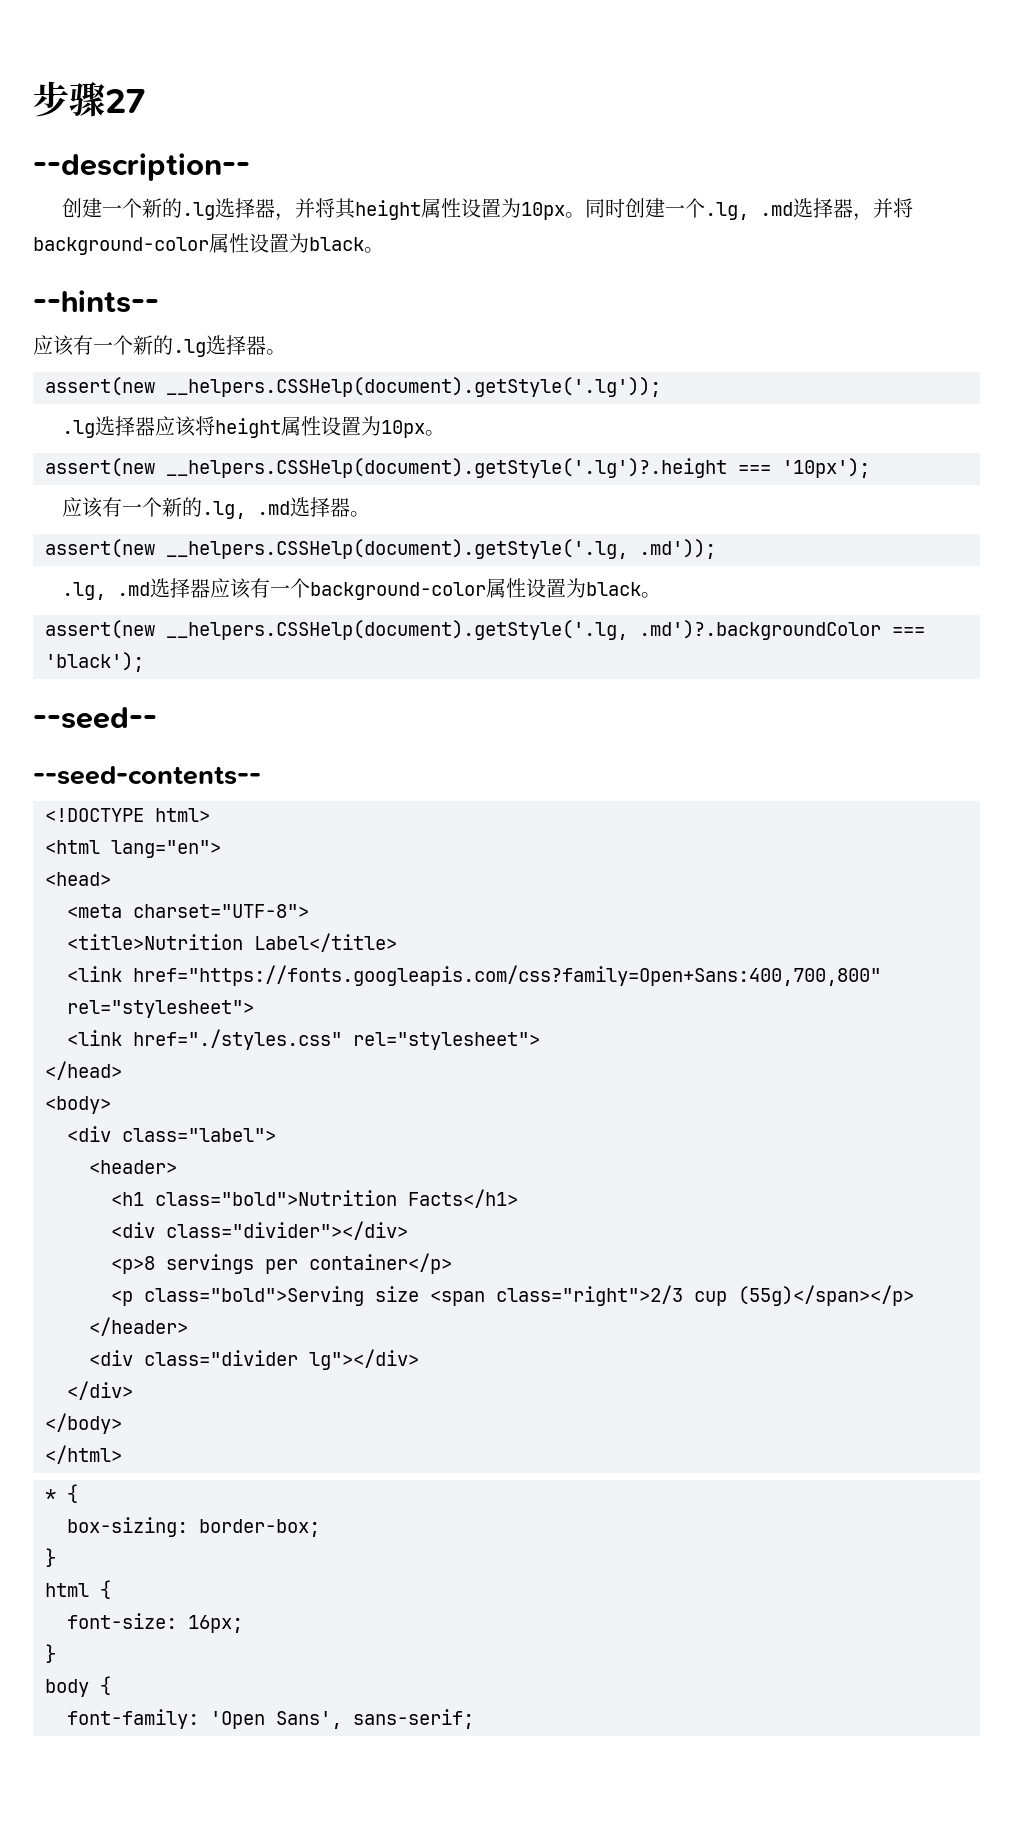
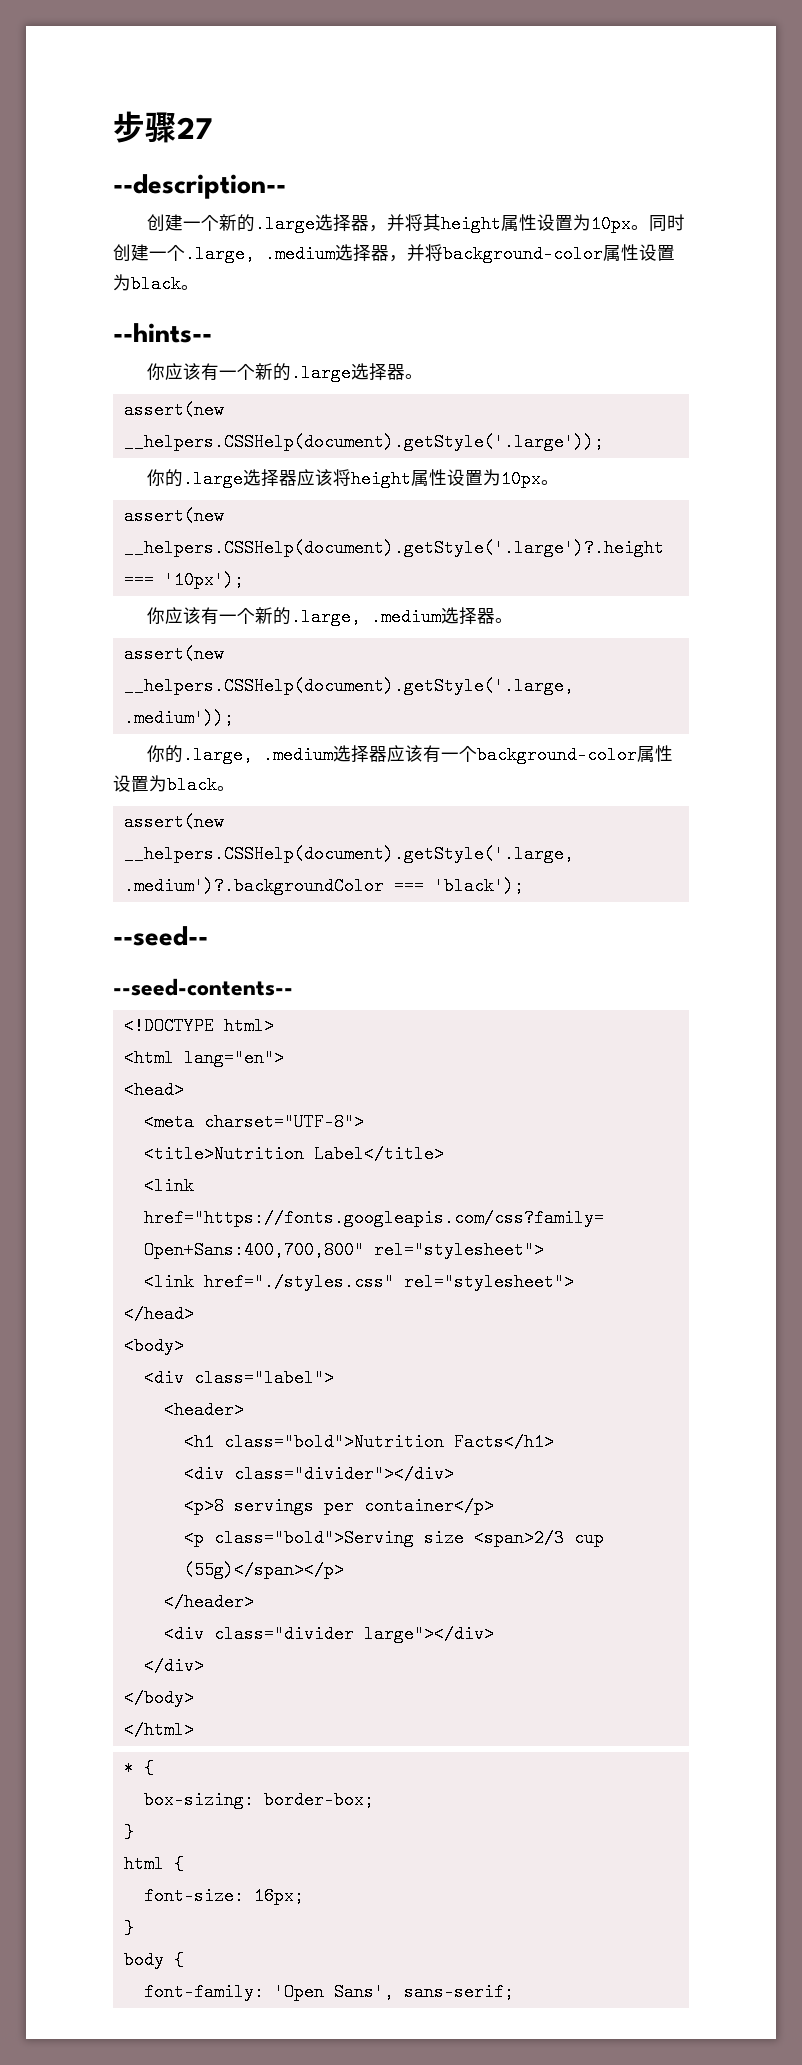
[181,202,215,220] .lg -> [254,215,315,233] .large
[704,202,793,220] .lg, .md -> [185,245,335,263] .large, .medium
[33,335,286,357] [45,377,661,397] [61,420,95,438] 应该有一个新的.lg选择器。 // assert(new __helpers.CSSHelp(document).getStyle('.lg')); // .lg -> [146,363,423,382] [123,401,224,419] [123,433,604,451] [146,469,243,488] 你应该有一个新的.large选择器。 // assert(new __helpers.CSSHelp(document).getStyle('.large')); // 你的.large
[166,458,727,478] __helpers.CSSHelp(document).getStyle('.lg')?.height -> [123,539,664,557] __helpers.CSSHelp(document).getStyle('.large')?.height
[61,497,370,519] [45,539,716,559] [61,582,150,600] 应该有一个新的.lg, .md选择器。 // assert(new __helpers.CSSHelp(document).getStyle('.lg, .md')); // .lg, .md -> [146,607,513,626] [123,645,224,663] [123,677,574,695] [123,709,234,727] [146,745,333,764] 你应该有一个新的.large, .medium选择器。 // assert(new __helpers.CSSHelp(document).getStyle('.large, .medium')); // 你的.large, .medium
[166,620,881,640] __helpers.CSSHelp(document).getStyle('.lg, .md')?.backgroundColor -> [123,845,574,863] [123,877,384,895] __helpers.CSSHelp(document).getStyle('.large, .medium')?.backgroundColor
[430,1285,683,1306] <span class="right">2/3 -> [473,1529,564,1547] <span>2/3
[309,1349,419,1370] lg"></div> -> [363,1625,494,1643] large"></div>

